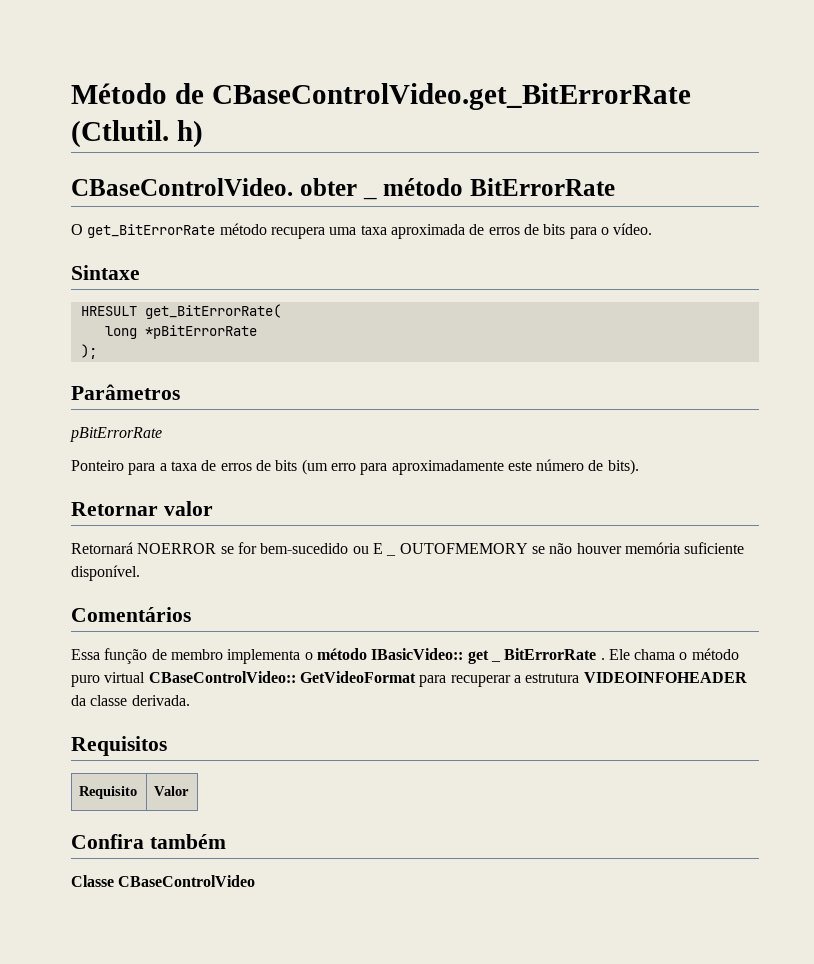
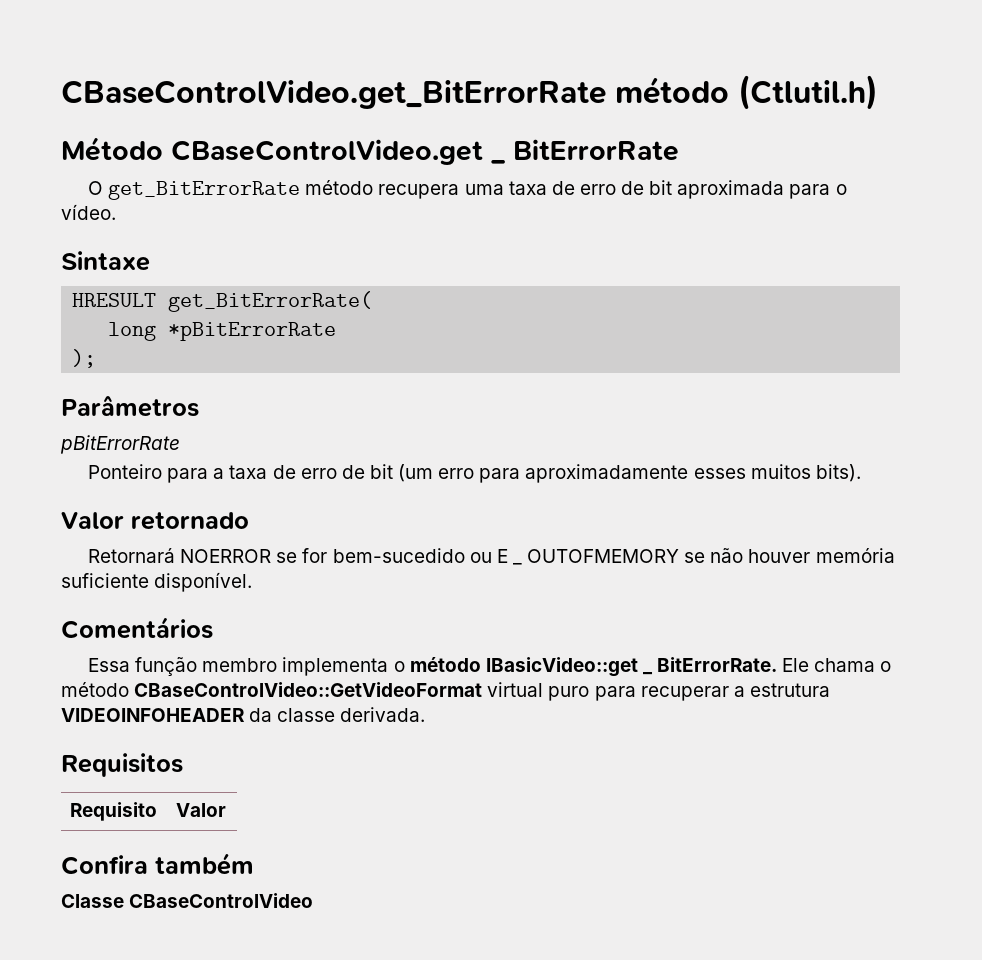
[71,83,691,110] [71,120,203,148] [71,178,357,196] [362,196,377,200] [383,178,464,196] Método de CBaseControlVideo.get_BitErrorRate (Ctlutil. h) // CBaseControlVideo. obter _ método -> [61,75,878,110] [61,136,505,165] CBaseControlVideo.get_BitErrorRate método (Ctlutil.h) // Método CBaseControlVideo.get _
[390,224,566,239] aproximada de erros de bits -> [551,180,785,199] de erro de bit aproximada
[220,460,298,471] erros de bits -> [300,464,393,479] erro de bit
[507,459,604,471] este número de -> [693,464,811,479] esses muitos
[71,501,213,516] Retornar valor -> [61,512,249,530] Valor retornado
[151,649,167,660] de -> (198, 666) none
[371,648,501,664] [504,648,739,660] [71,671,416,687] IBasicVideo:: get _ BitErrorRate . Ele chama o método puro virtual CBaseControlVideo:: GetVideoFormat -> [485,657,653,677] [657,657,892,672] [61,682,590,701] IBasicVideo::get _ BitErrorRate. Ele chama o método CBaseControlVideo::GetVideoFormat virtual puro

